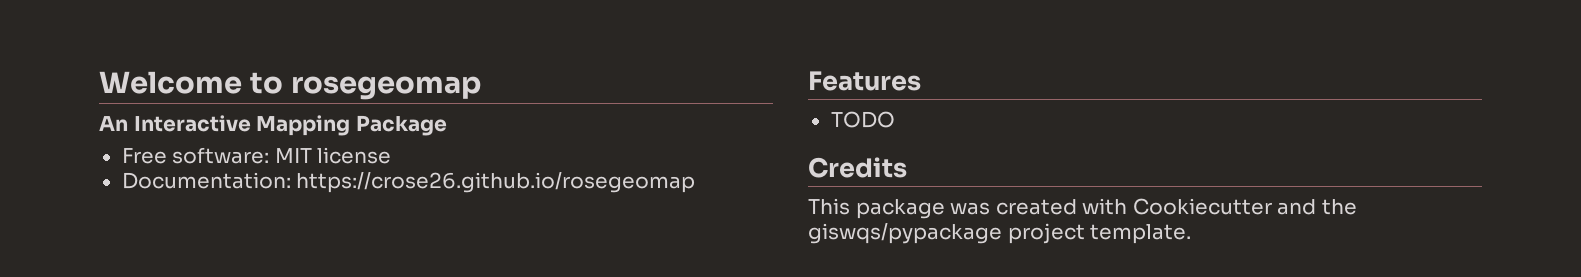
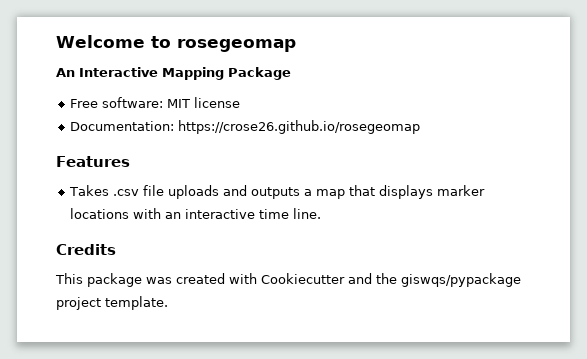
[830,111,895,128] TODO -> [69,185,486,199] [70,208,322,219] Takes .csv file uploads and outputs a map that displays marker locations with an interactive time line.

